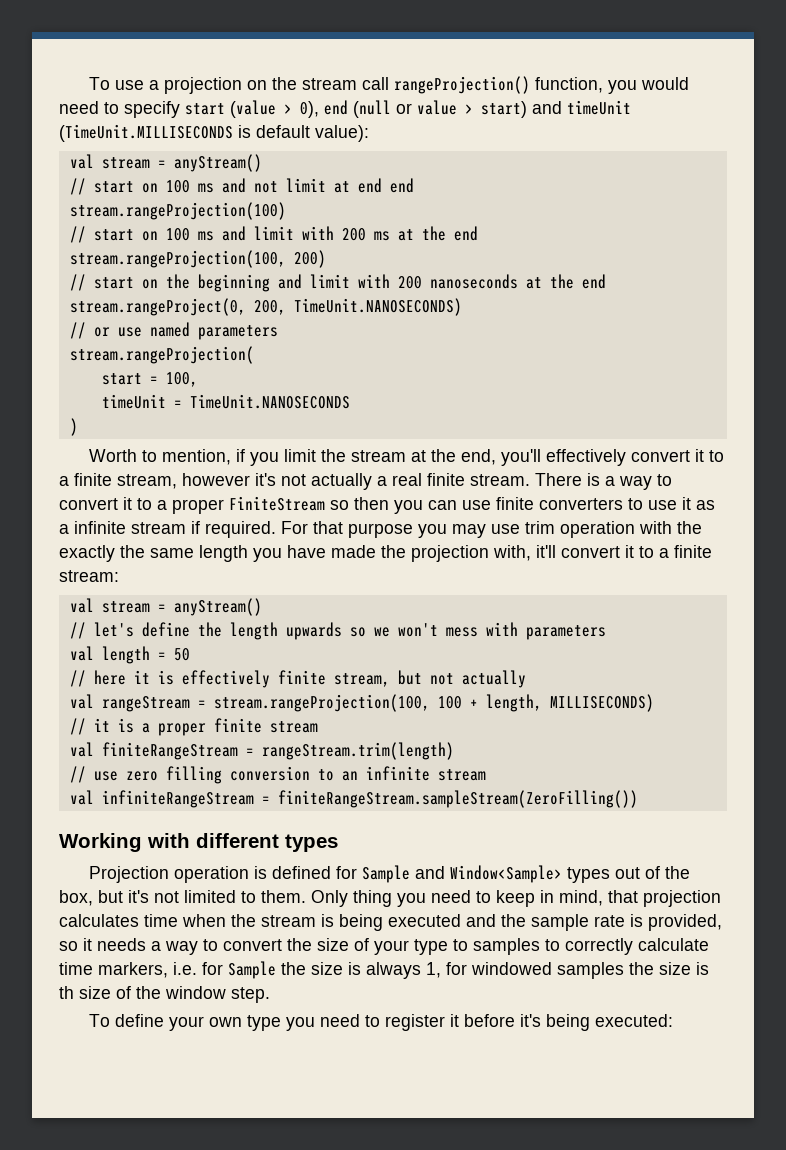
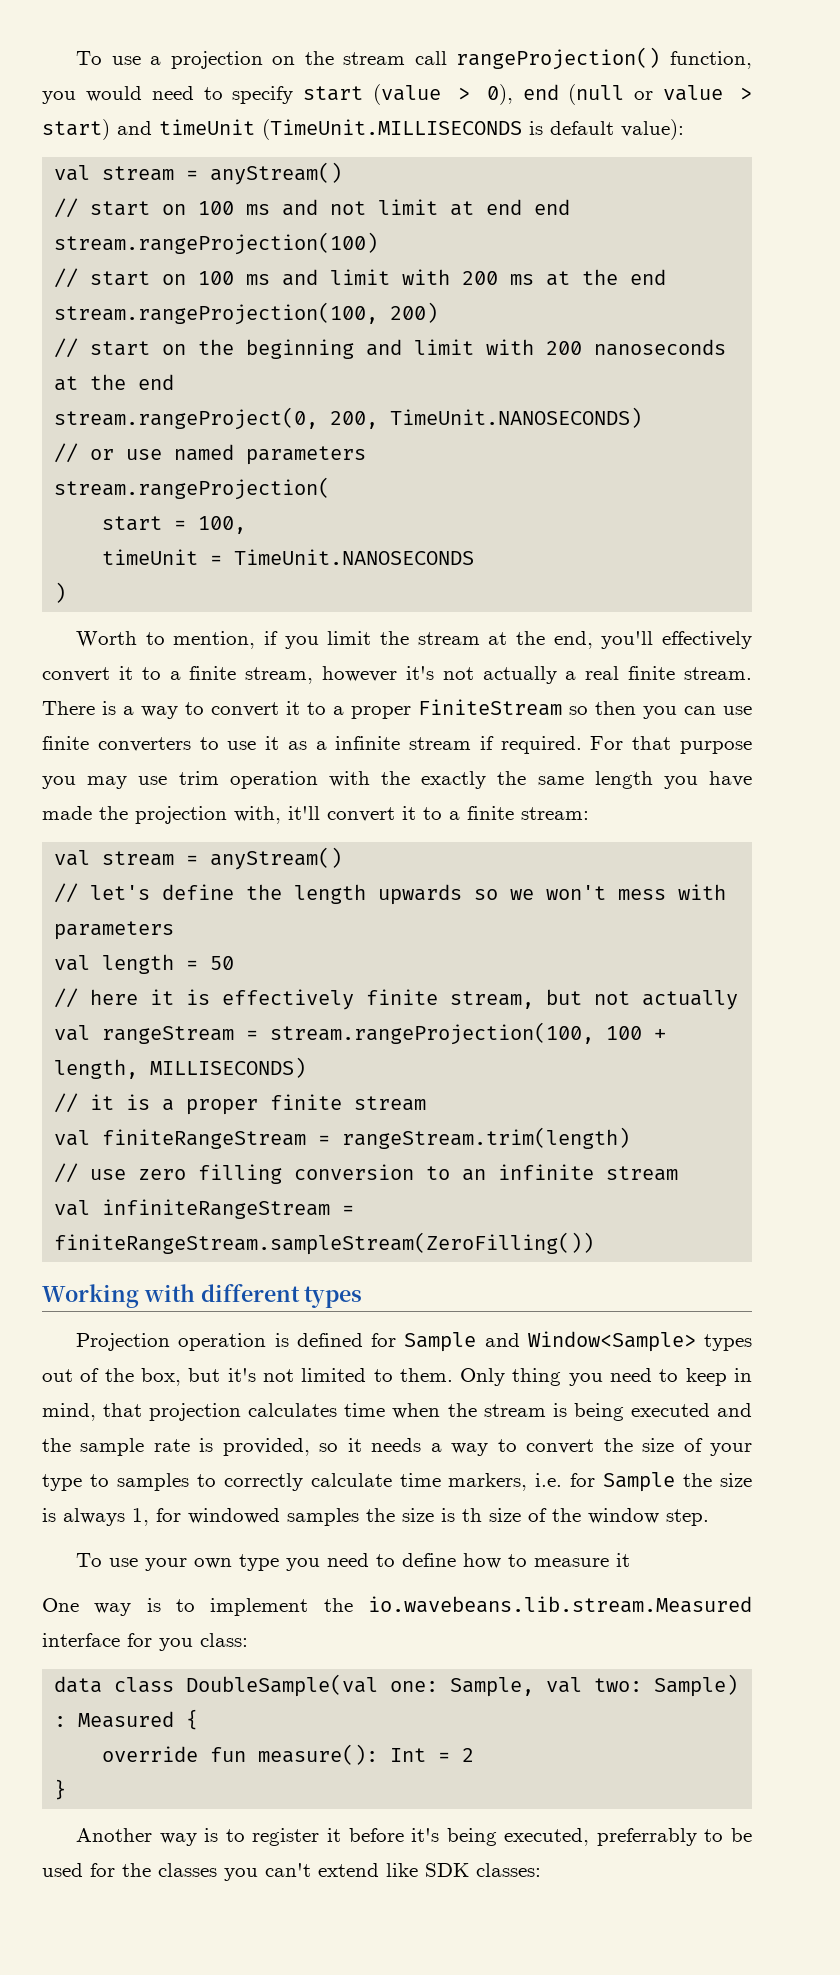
[114,1014,164,1027] define -> [109,1558,139,1567] use
(380, 1021) none -> [402,1553,631,1569] [42,1596,752,1616] [42,1633,248,1651] [54,1674,739,1697] [54,1709,199,1730] [102,1744,475,1765] [54,1779,67,1800] [76,1828,245,1846] define how to measure it // One way is to implement the io.wavebeans.lib.stream.Measured interface for you class: // data class DoubleSample(val one: Sample, val two: Sample) : Measured { // override fun measure(): Int = 2 // } // Another way is to
[594,1014,673,1027] executed: -> [504,1828,752,1846] [42,1863,541,1881] executed, preferrably to be used for the classes you can't extend like SDK classes:

